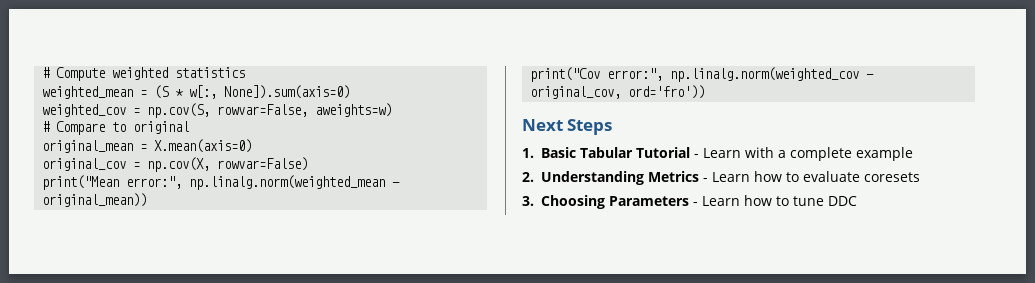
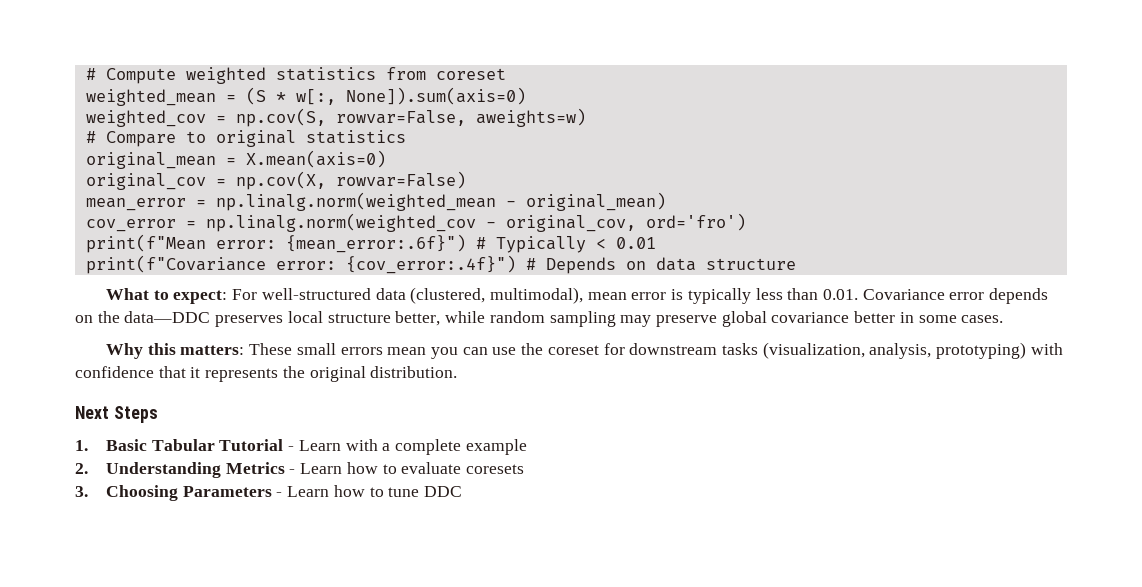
(246, 72) none -> [385,67,506,80] from coreset
(190, 127) none -> [305,130,406,144] statistics
[42,175,401,190] [42,193,148,207] [530,67,875,82] [530,85,706,99] print("Mean error:", np.linalg.norm(weighted_mean - original_mean)) // print("Cov error:", np.linalg.norm(weighted_cov - original_cov, ord='fro')) -> [85,192,666,211] [85,213,746,232] [85,234,656,253] [85,255,796,274] [105,287,1049,304] [75,311,1004,327] [105,342,1063,359] [75,366,458,382] mean_error = np.linalg.norm(weighted_mean - original_mean) // cov_error = np.linalg.norm(weighted_cov - original_cov, ord='fro') // print(f"Mean error: {mean_error:.6f}") # Typically < 0.01 // print(f"Covariance error: {cov_error:.4f}") # Depends on data structure // What to expect: For well-structured data (clustered, multimodal), mean error is typically less than 0.01. Covariance error depends on the data—DDC preserves local structure better, while random sampling may preserve global covariance better in some cases. // Why this matters: These small errors mean you can use the coreset for downstream tasks (visualization, analysis, prototyping) with confidence that it represents the original distribution.

